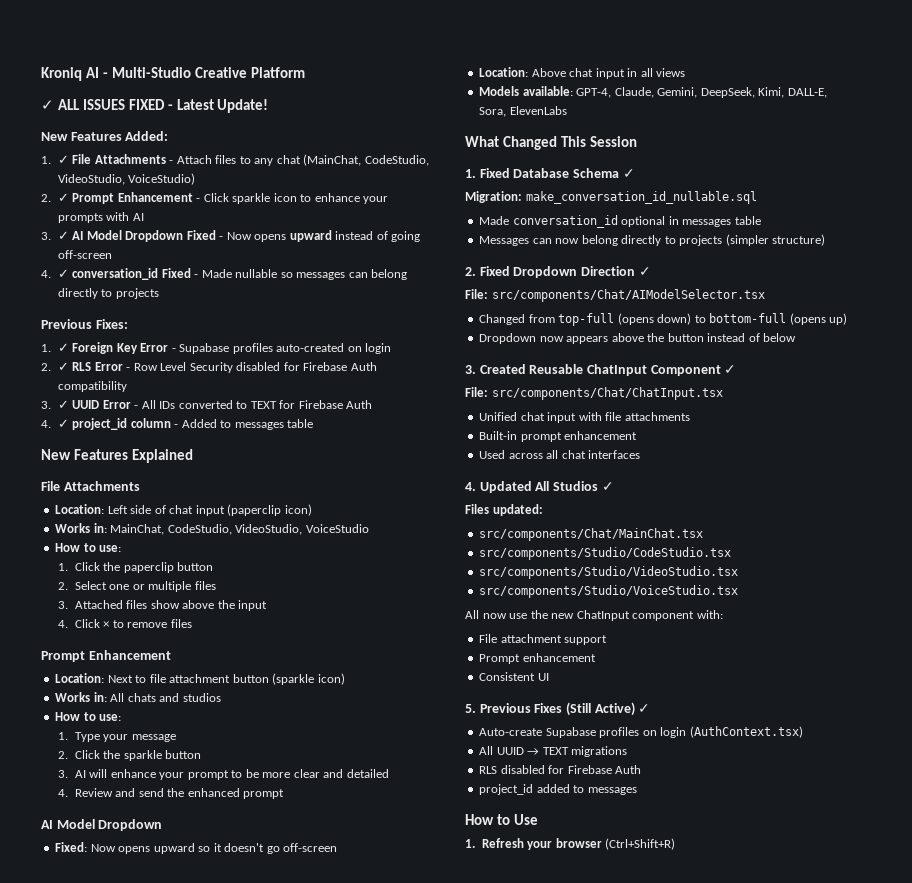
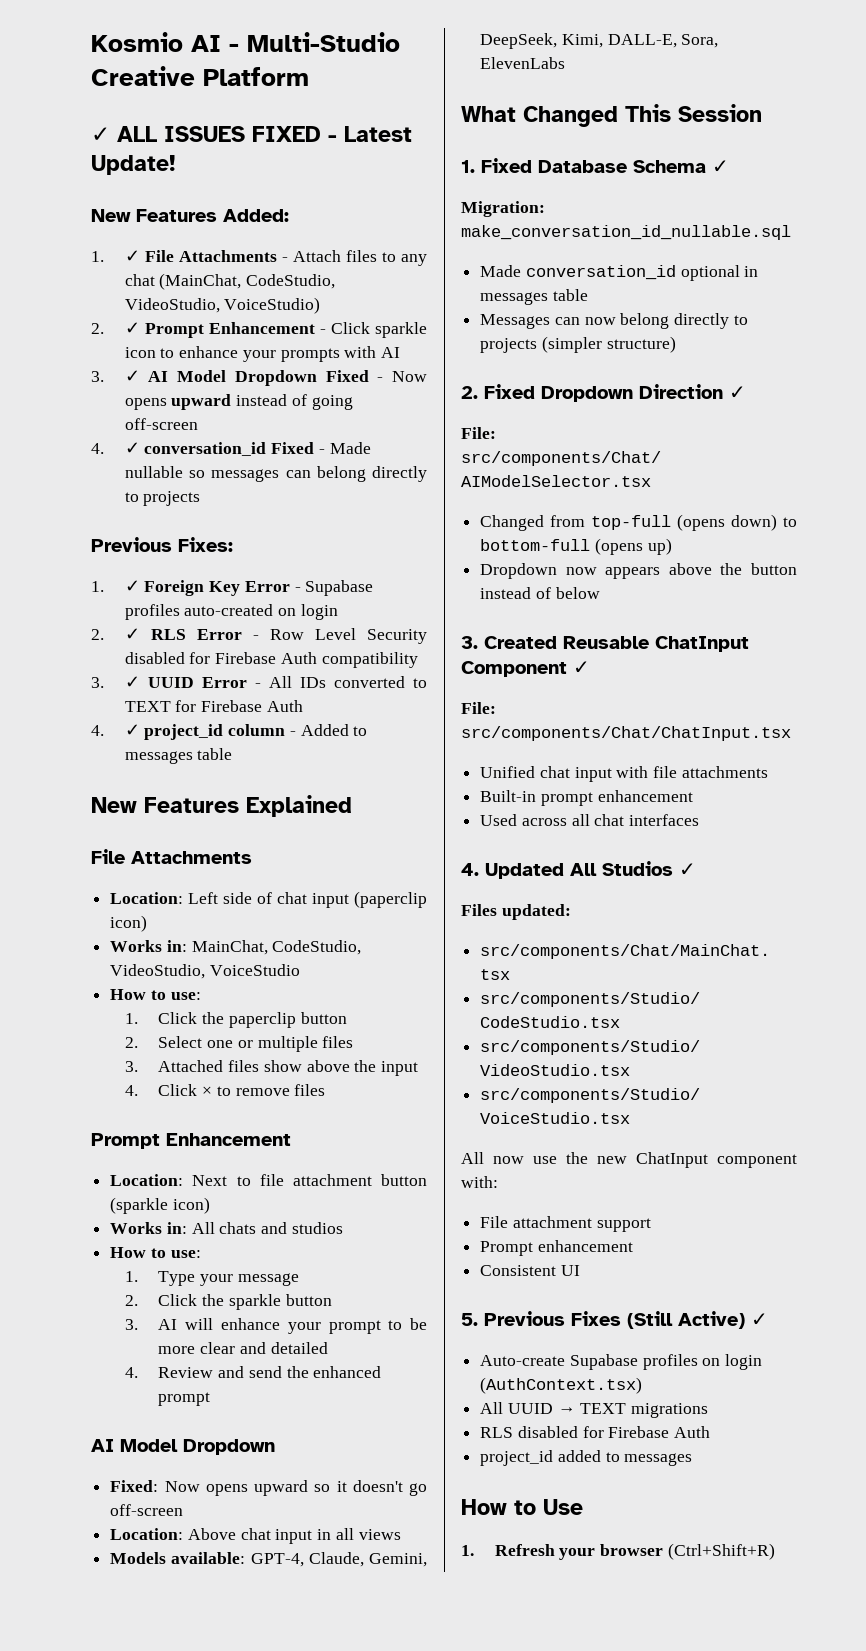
[41,67,82,81] Kroniq -> [91,32,183,52] Kosmio

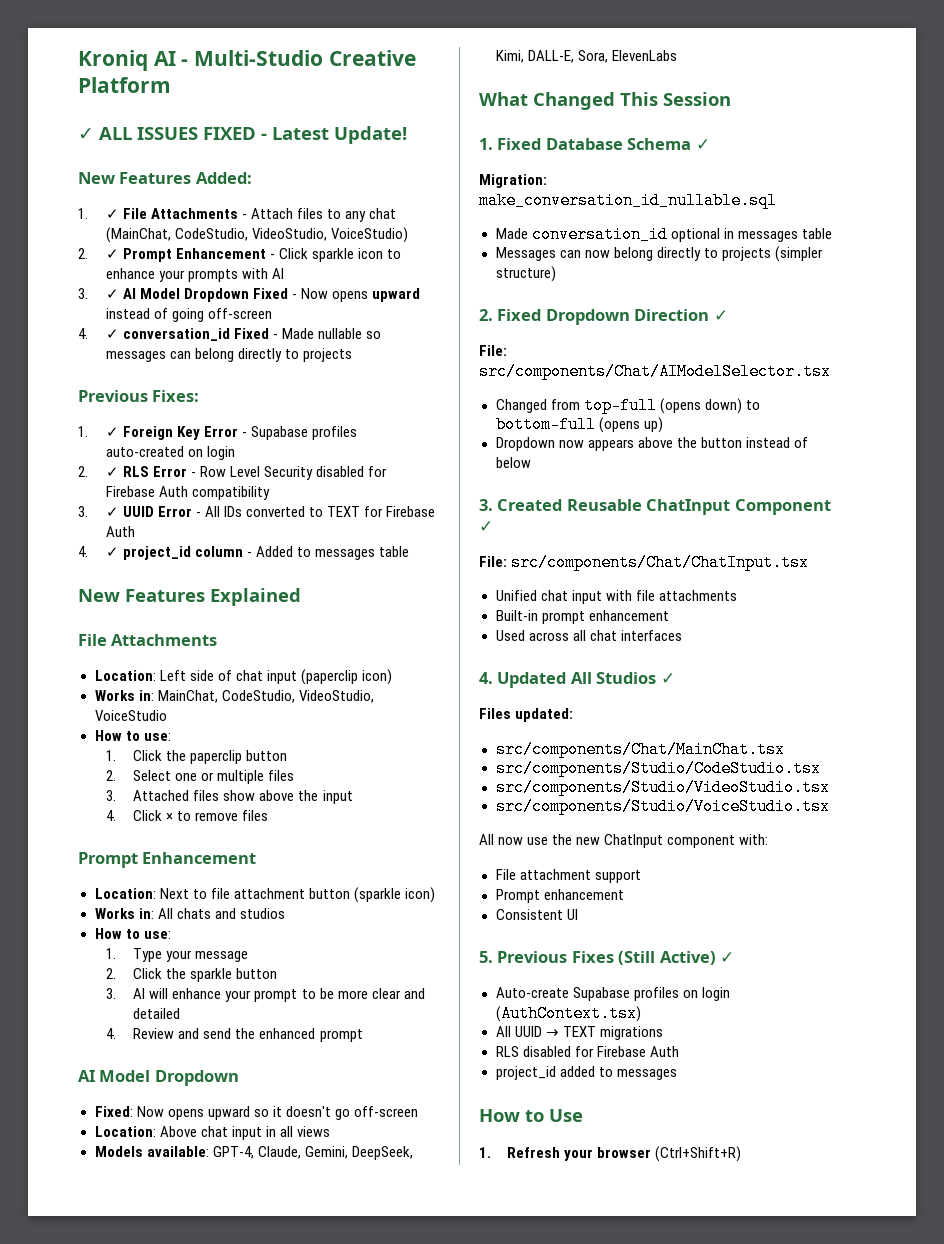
[91,32,183,52] Kosmio -> [78,50,148,71] Kroniq

